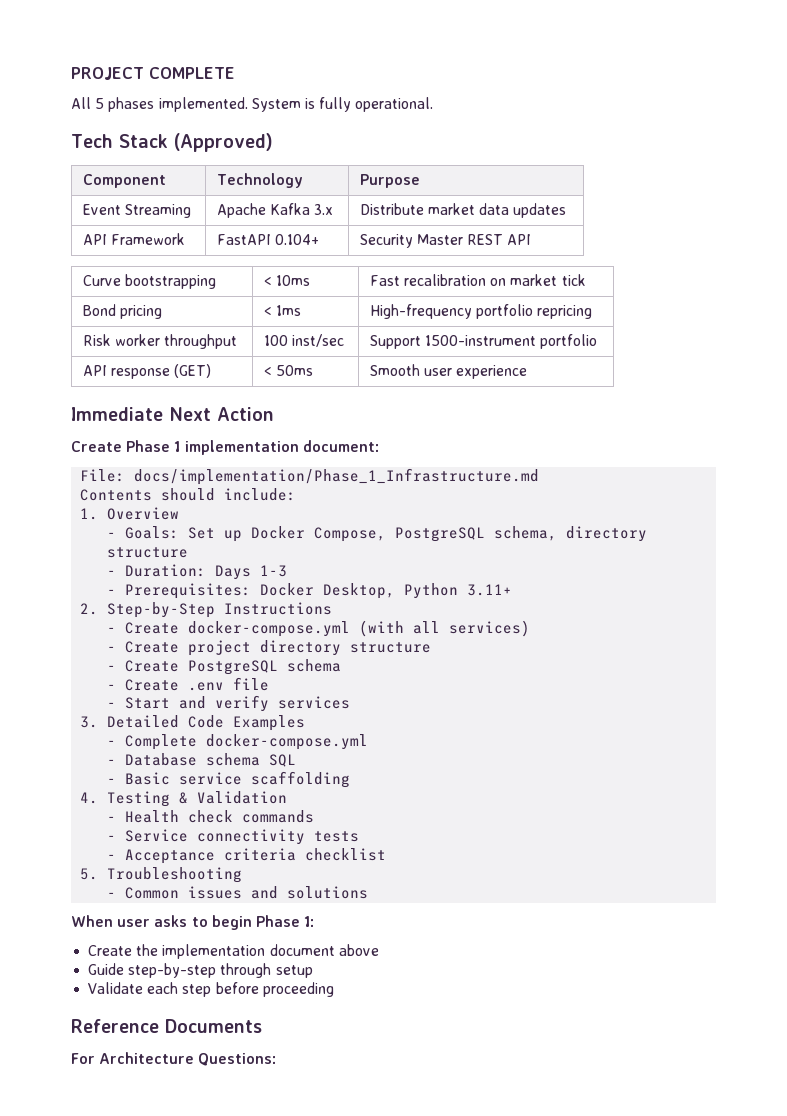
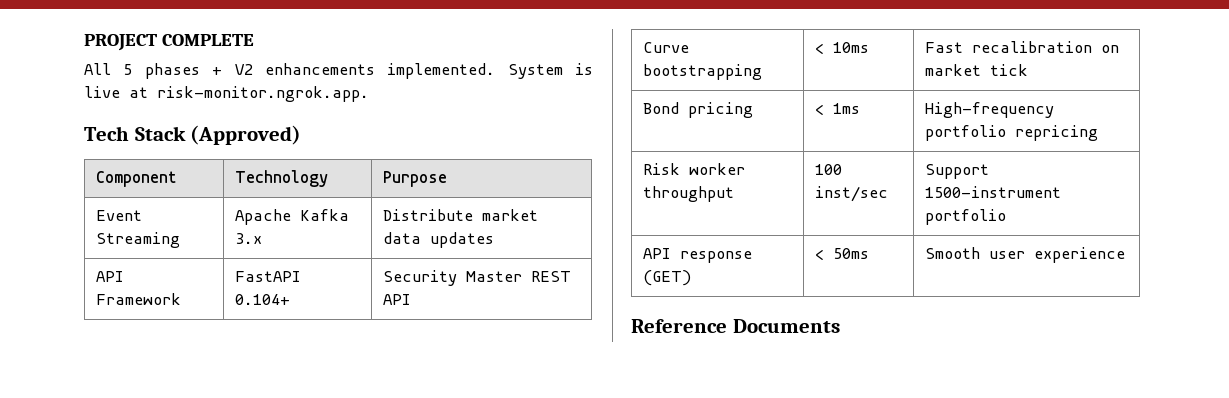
[158,97,434,112] implemented. System is fully operational. -> [212,63,593,79] [84,86,369,102] + V2 enhancements implemented. System is live at risk-monitor.ngrok.app.
[71,407,274,421] [71,440,379,455] [80,468,540,485] [80,488,297,501] [80,507,180,520] [107,526,648,542] [107,547,189,558] [107,564,288,580] [107,583,513,599] [80,602,333,618] [107,620,531,637] [107,640,432,656] [107,659,342,675] [107,677,270,691] [107,695,351,712] [80,715,306,731] [107,734,369,750] [107,753,297,767] [107,771,351,788] [80,791,288,807] [107,810,315,823] [107,829,360,845] [107,848,387,864] [80,867,243,883] [107,886,369,899] [71,915,315,930] [88,944,379,959] [88,963,313,978] [88,982,334,997] // Immediate Next Action // Create Phase 1 implementation document: // File: docs/implementation/Phase_1_Infrastructure.md // Contents should include: // 1. Overview // - Goals: Set up Docker Compose, PostgreSQL schema, directory structure // - Duration: Days 1-3 // - Prerequisites: Docker Desktop, Python 3.11+ // 2. Step-by-Step Instructions // - Create docker-compose.yml (with all services) // - Create project directory structure // - Create PostgreSQL schema // - Create .env file // - Start and verify services // 3. Detailed Code Examples // - Complete docker-compose.yml // - Database schema SQL // - Basic service scaffolding // 4. Testing & Validation // - Health check commands // - Service connectivity tests // - Acceptance criteria checklist // 5. Troubleshooting // - Common issues and solutions // When user asks to begin Phase 1: // Create the implementation document above // Guide step-by-step through setup // Validate each step before proceeding -> (1125, 255) none
[71,1052,277,1066] // For Architecture Questions: -> (840, 326) none

